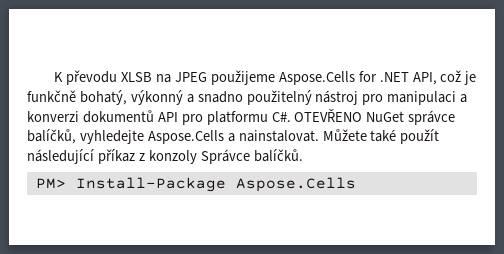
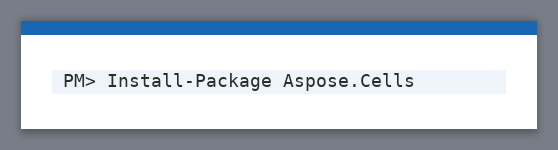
[54,70,477,85] [27,90,468,105] [27,109,456,125] [27,129,440,144] [27,149,303,164] K převodu XLSB na JPEG použijeme Aspose.Cells for .NET API, což je funkčně bohatý, výkonný a snadno použitelný nástroj pro manipulaci a konverzi dokumentů API pro platformu C#. OTEVŘENO NuGet správce balíčků, vyhledejte Aspose.Cells a nainstalovat. Můžete také použít následující příkaz z konzoly Správce balíčků. // -> (63, 80) none

